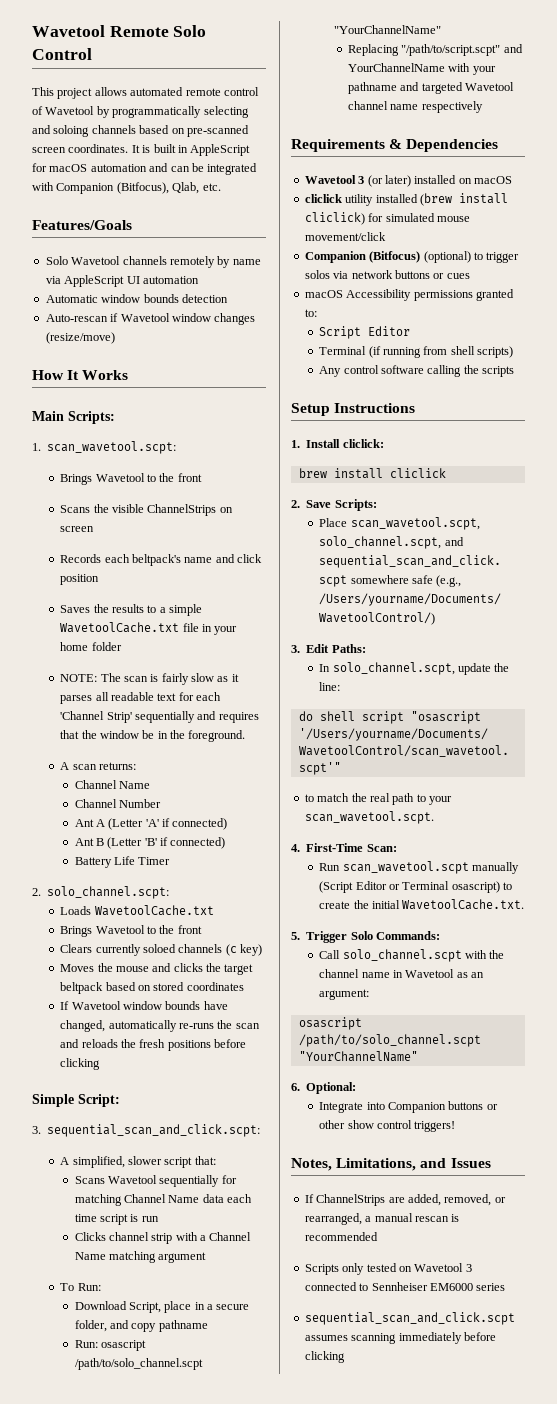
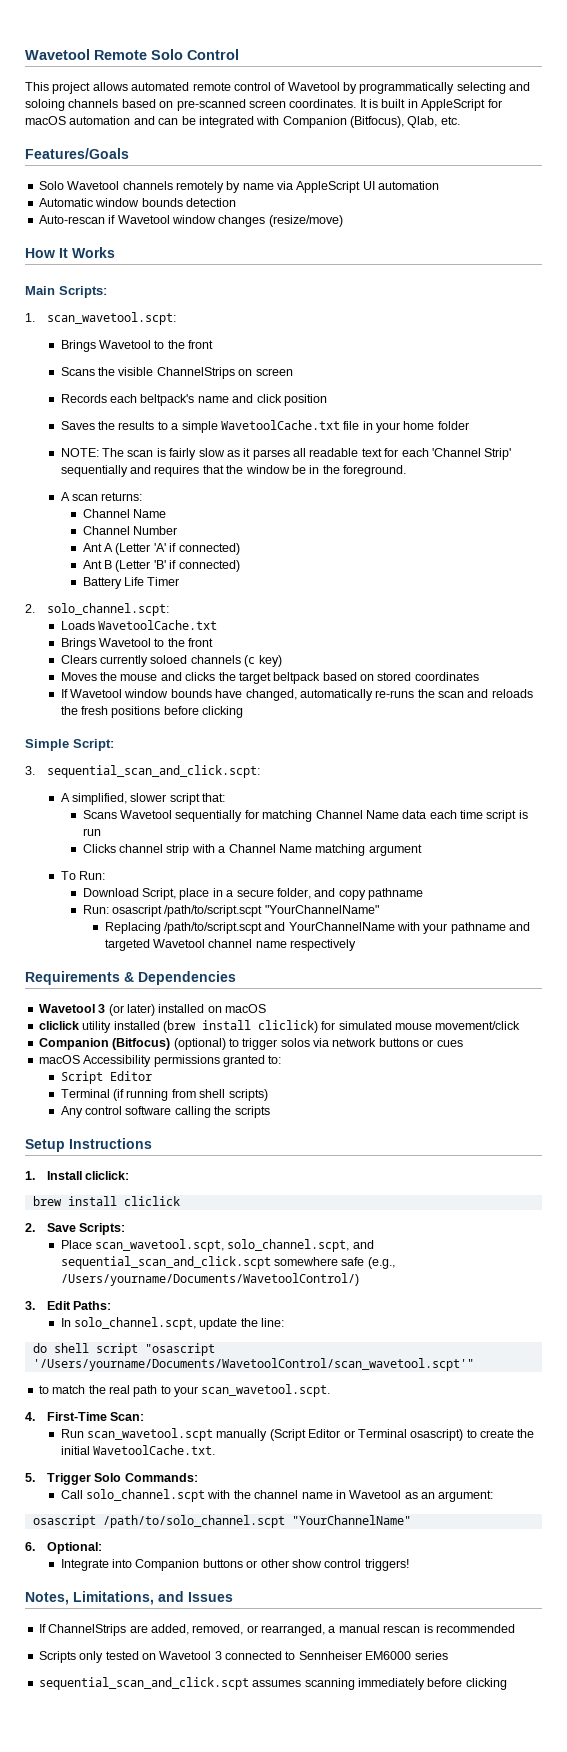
[74,1358,203,1370] /path/to/solo_channel.scpt -> [164,905,263,917] /path/to/script.scpt
[401,44,501,56] "/path/to/script.scpt" -> [163,922,262,934] /path/to/script.scpt

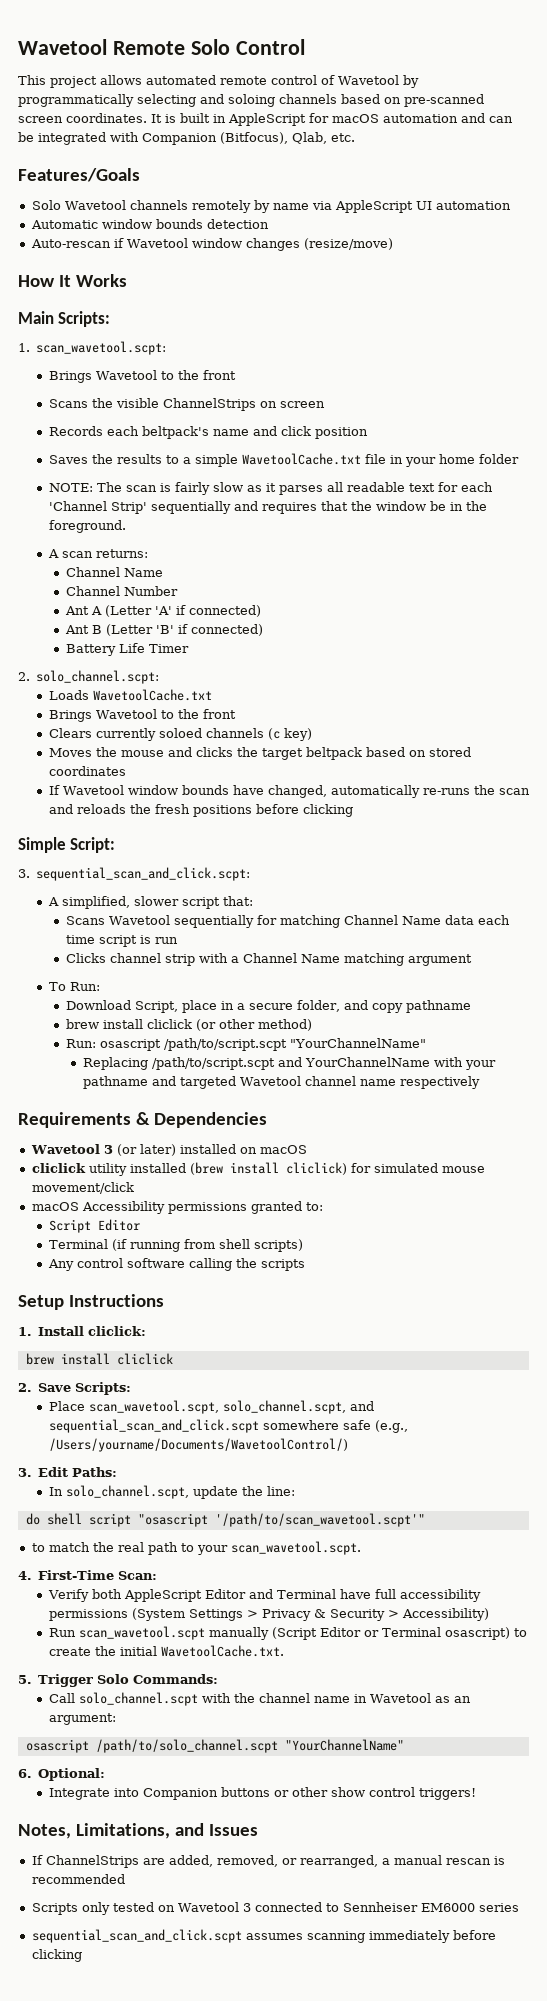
(424, 894) none -> [65,1019,312,1031] // brew install cliclick (or other method)
[38,1038,463,1050] // Companion (Bitfocus) (optional) to trigger solos via network buttons or cues -> (134, 1188) none
[32,1358,474,1371] '/Users/yourname/Documents/WavetoolControl/scan_wavetool.scpt'" -> [214,1513,425,1527] '/path/to/scan_wavetool.scpt'"
(145, 1416) none -> [47,1589,481,1602] [48,1608,489,1621] // Verify both AppleScript Editor and Terminal have full accessibility permissions (System Settings > Privacy & Security > Accessibility)

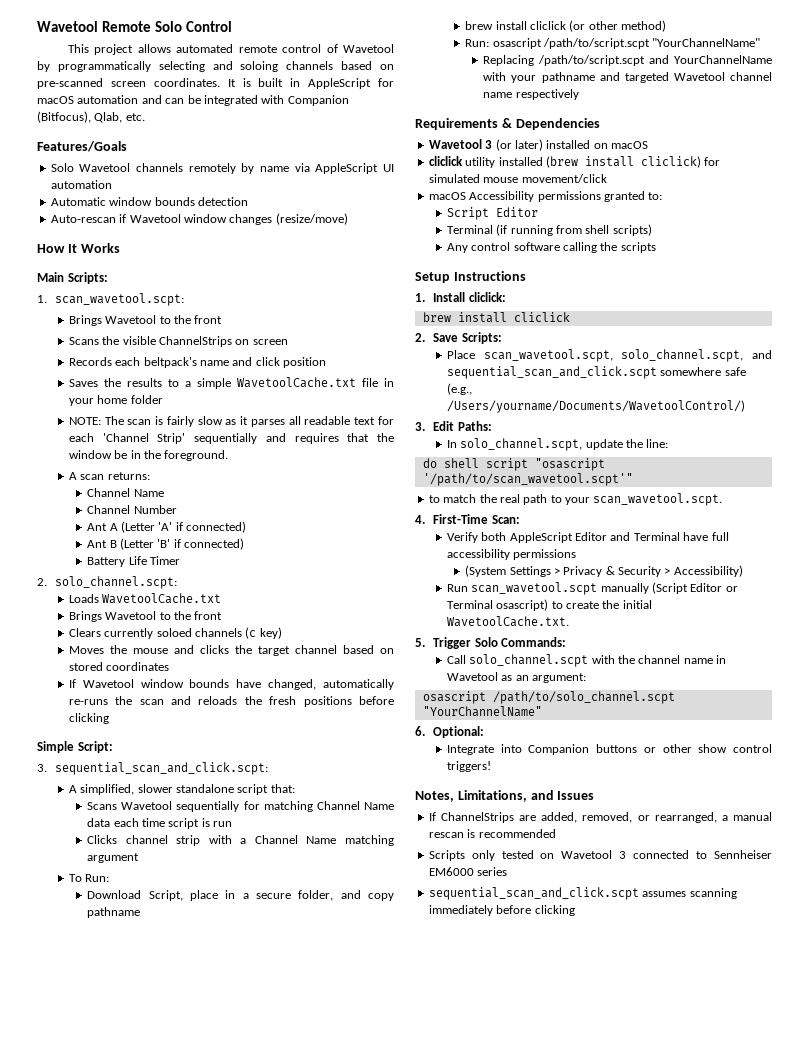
[305,747,362,760] beltpack -> [294,645,337,654] channel
(179, 901) none -> [176,784,235,793] standalone
(128, 1615) none -> (577, 554) //

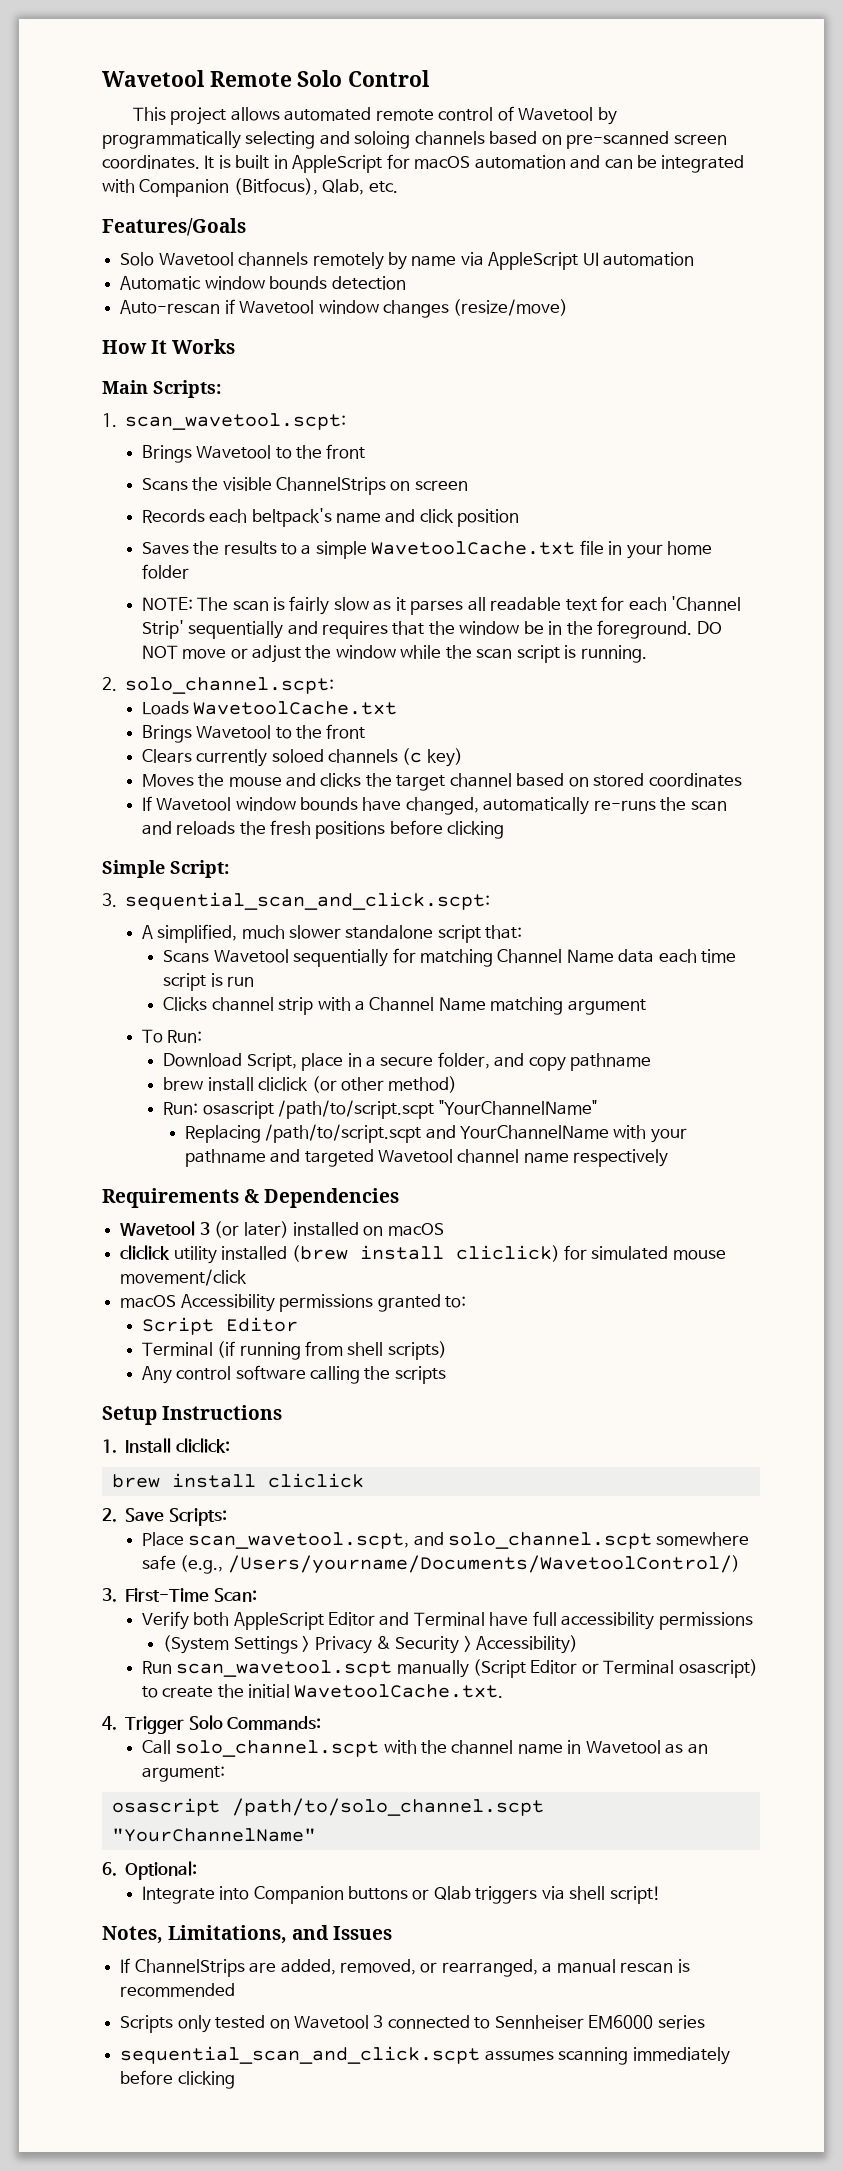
[68,472,150,480] [87,488,164,497] [87,505,177,514] [87,521,247,533] [87,538,245,550] [87,556,180,567] // A scan returns: // Channel Name // Channel Number // Ant A (Letter 'A' if connected) // Ant B (Letter 'B' if connected) // Battery Life Timer -> [696,621,722,634] [141,645,647,663] DO NOT move or adjust the window while the scan script is running.
(135, 789) none -> [241,925,285,939] much
[621,349,772,362] [446,366,657,379] solo_channel.scpt, and sequential_scan_and_click.scpt -> [413,1532,652,1549] and solo_channel.scpt
[433,421,492,431] [446,438,669,451] [422,458,605,471] [422,473,633,486] [428,493,723,506] [415,515,425,524] Edit Paths: // In solo_channel.scpt, update the line: // do shell script "osascript '/path/to/scan_wavetool.scpt'" // to match the real path to your scan_wavetool.scpt. // 4. -> (117, 1595) none
[415,638,425,647] 5. -> [102,1716,117,1730] 4.
[662,744,772,753] [446,761,491,772] other show control triggers! -> [433,1886,661,1904] Qlab triggers via shell script!

